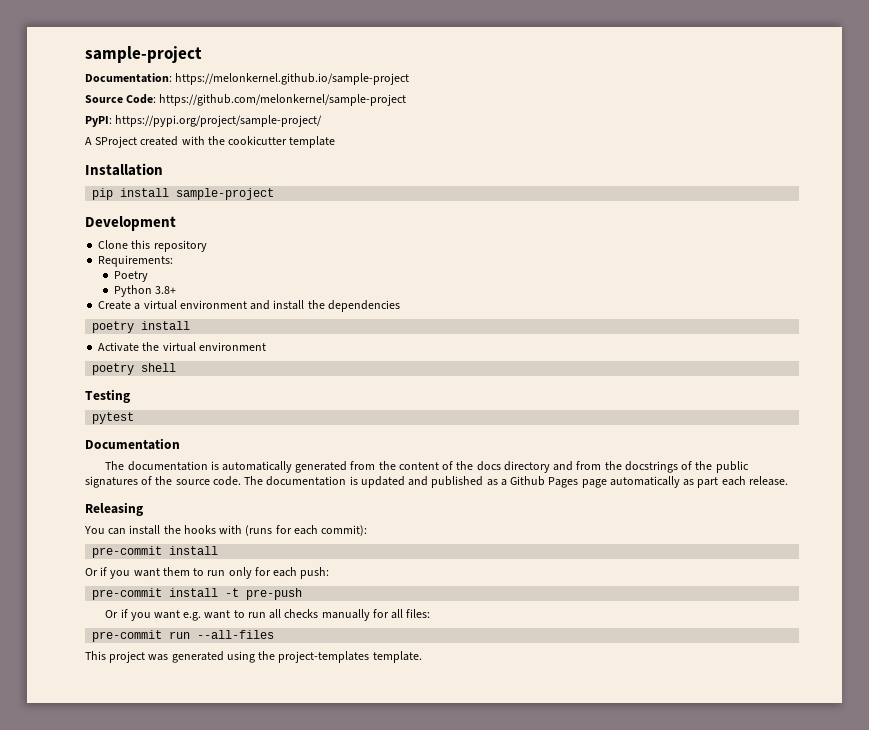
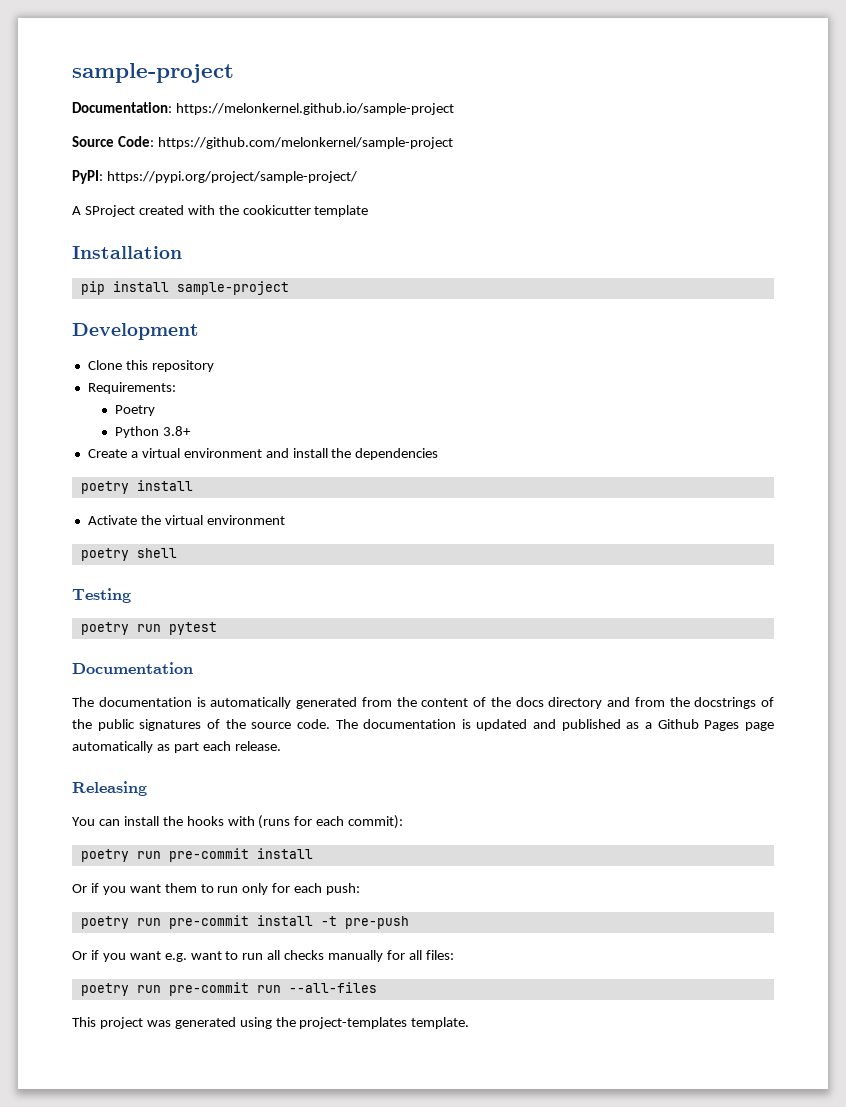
(130, 396) none -> [80,622,161,635] poetry run
(368, 530) none -> [80,849,161,862] poetry run
(330, 573) none -> [80,916,161,929] poetry run
(431, 613) none -> [80,983,161,996] poetry run

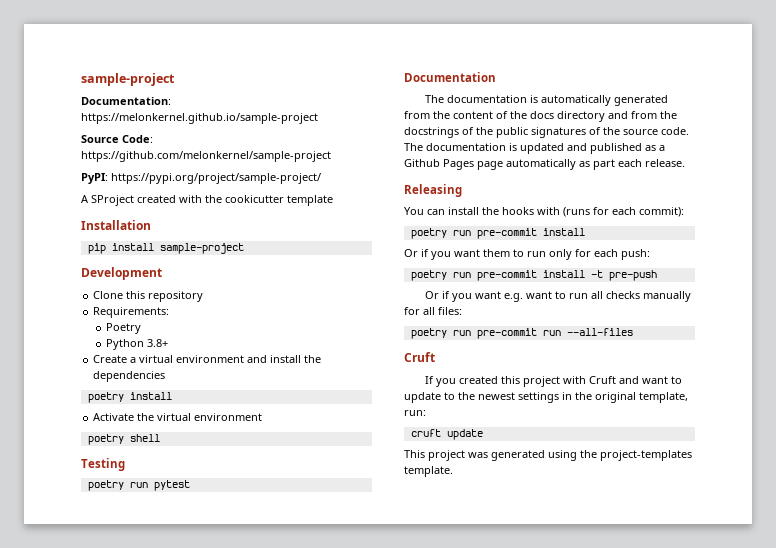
(377, 987) none -> [404,352,435,362] [424,376,682,387] [404,392,688,403] [404,410,426,416] [410,429,483,440] // Cruft // If you created this project with Cruft and want to update to the newest settings in the original template, run: // cruft update

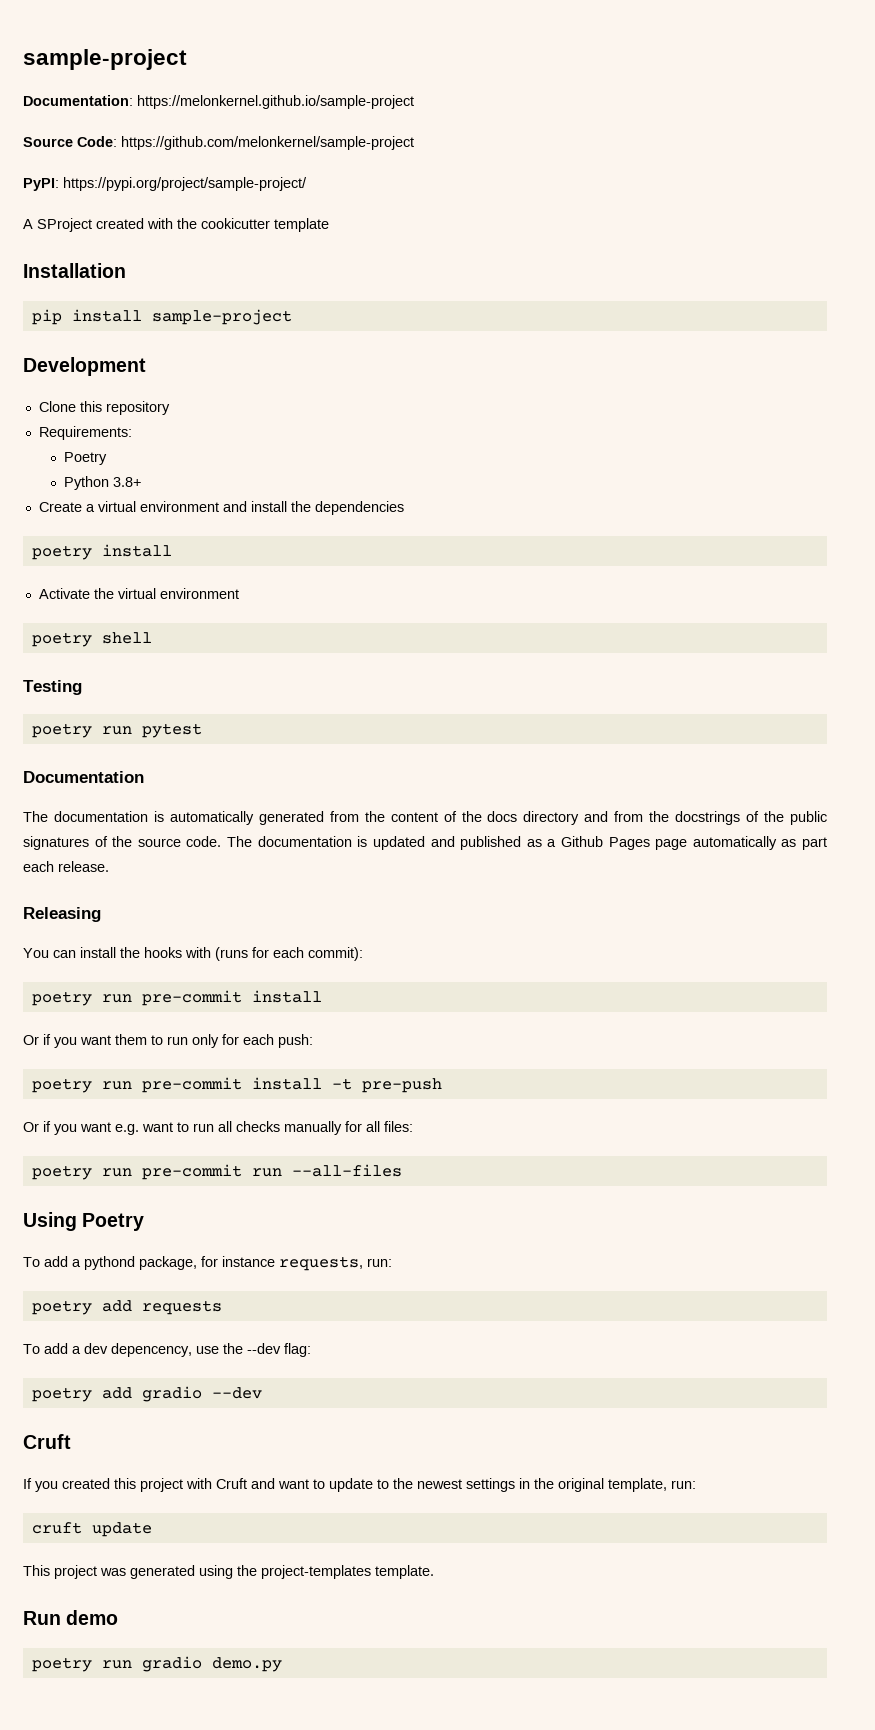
(633, 332) none -> [23,1212,145,1231] [23,1256,392,1271] [31,1300,222,1315] [23,1343,311,1357] [31,1386,262,1402] // Using Poetry // To add a pythond package, for instance requests, run: // poetry add requests // To add a dev depencency, use the --dev flag: // poetry add gradio --dev
(453, 471) none -> [23,1610,119,1625] [31,1656,282,1672] // Run demo // poetry run gradio demo.py

